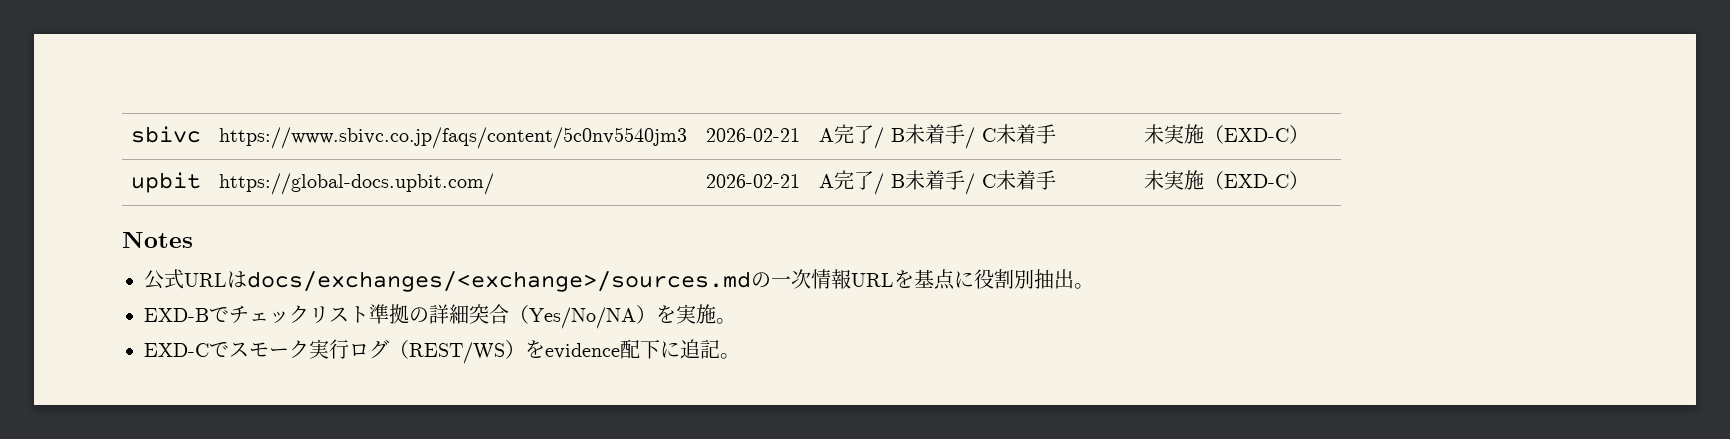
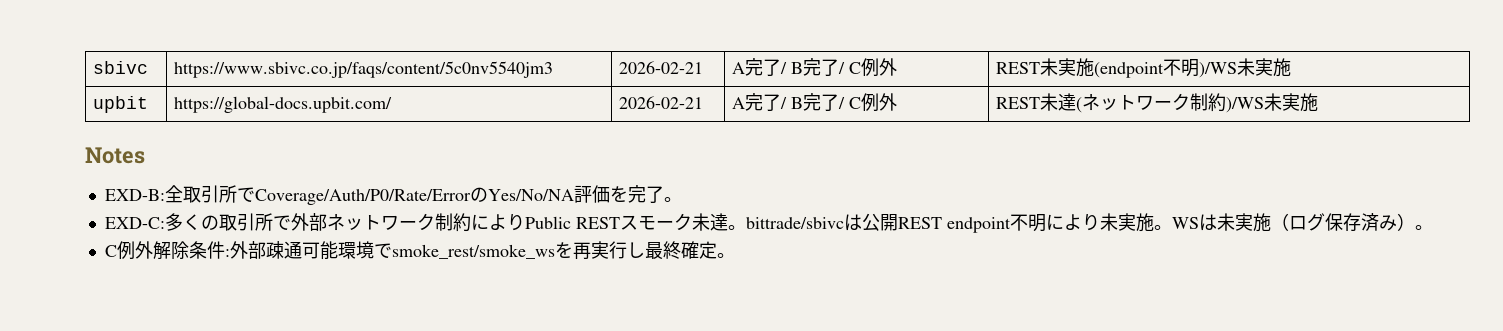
[904,124,1056,149] [1143,124,1309,144] 未着手/ C未着手 | 未実施（EXD-C） -> [803,58,898,77] [996,58,1292,78] 完了/ C例外 | REST未実施(endpoint不明)/WS未実施
[904,170,1056,195] [1143,170,1309,190] [122,231,193,248] [144,269,1094,292] [144,304,736,329] [144,339,720,364] 未着手/ C未着手 | 未実施（EXD-C） // Notes // 公式URLはdocs/exchanges/<exchange>/sources.mdの一次情報URLを基点に役割別抽出。 // EXD-Bでチェックリスト準拠の詳細突合（Yes/No/NA）を実施。 // EXD-Cでスモーク実行ログ（REST/WS）をevidence配下に追記 -> [803,93,898,112] [996,93,1319,113] [85,147,145,164] [104,185,682,205] [104,213,1433,233] [104,241,717,260] 完了/ C例外 | REST未達(ネットワーク制約)/WS未実施 // Notes // EXD-B:全取引所でCoverage/Auth/P0/Rate/ErrorのYes/No/NA評価を完了。 // EXD-C:多くの取引所で外部ネットワーク制約によりPublic RESTスモーク未達。bittrade/sbivcは公開REST endpoint不明により未実施。WSは未実施（ログ保存済み）。 // C例外解除条件:外部疎通可能環境でsmoke_rest/smoke_wsを再実行し最終確定

